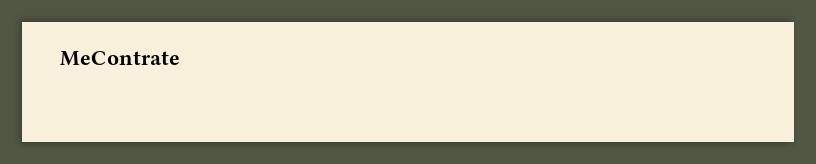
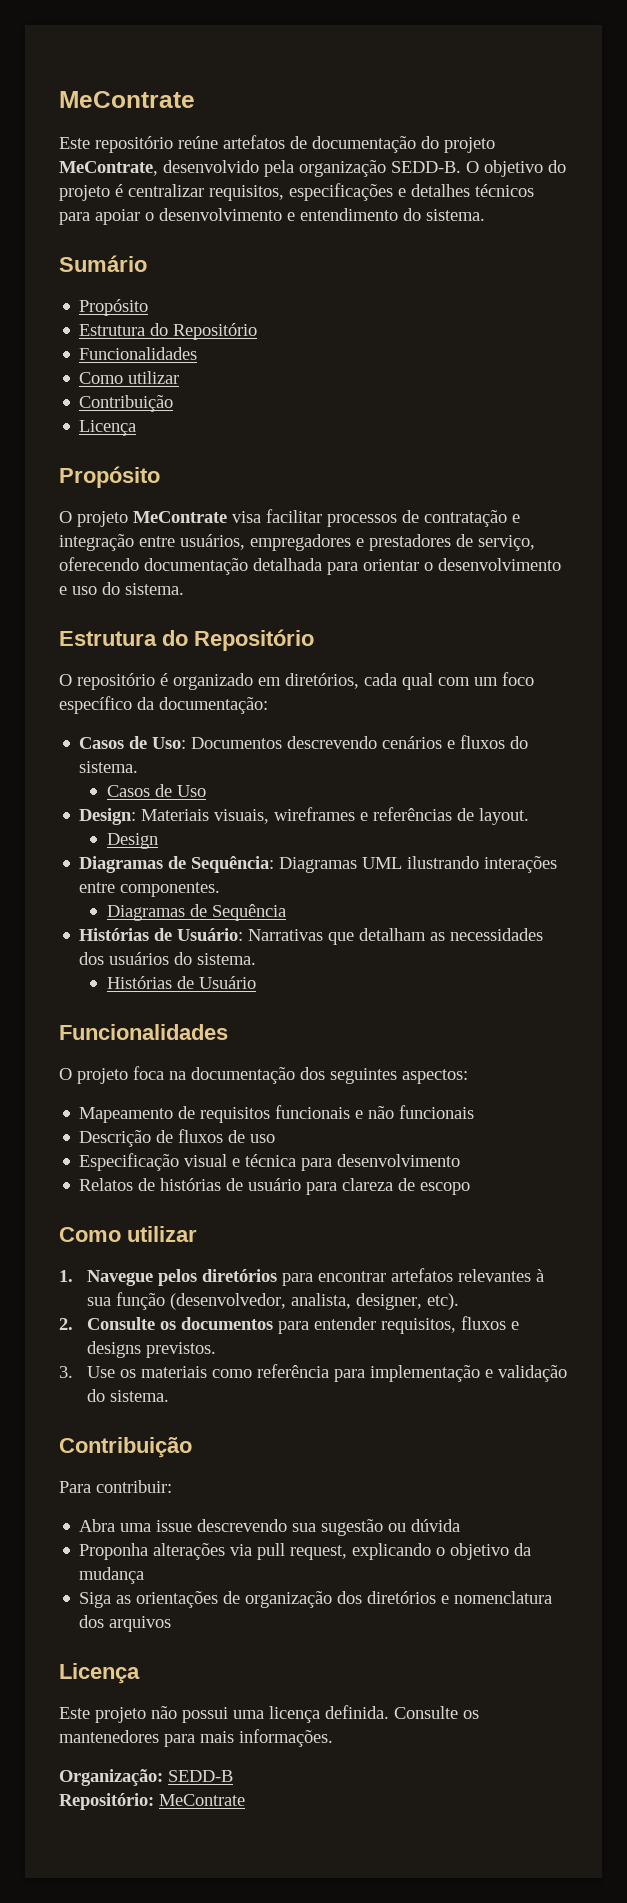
[60,51,180,66] MeContrate -> [59,91,195,108] [59,135,495,153] [59,160,566,177] [59,183,534,201] [59,208,485,225] [59,255,147,272] [79,299,149,316] [79,323,258,340] [79,347,198,360] [79,371,180,384] [79,395,174,412] [79,420,137,436] [59,466,160,488] [59,509,520,527] [59,534,535,551] [59,557,561,575] [59,582,184,595] [59,629,314,651] [59,672,534,690] [59,696,268,714] [79,735,529,749] [79,761,139,773] [106,784,206,797] [79,807,530,825] [106,833,158,849] [79,856,558,873] [79,882,221,897] [106,904,286,921] [79,928,544,945] [79,952,257,965] [106,976,256,989] [59,1024,228,1040] [59,1066,468,1084] [79,1105,475,1123] [79,1129,276,1147] [79,1153,461,1171] [79,1178,471,1195] [59,1226,197,1242] [59,1268,544,1286] [86,1292,459,1310] [59,1316,519,1334] [86,1341,216,1358] [59,1364,567,1382] [86,1389,169,1402] [59,1437,192,1458] [59,1480,172,1493] [79,1519,461,1536] [79,1543,532,1560] [79,1567,145,1584] [79,1591,553,1608] [79,1615,172,1632] [59,1663,140,1684] [59,1705,479,1723] [59,1729,333,1747] [59,1769,233,1786] [59,1793,245,1810] MeContrate // Este repositório reúne artefatos de documentação do projeto MeContrate, desenvolvido pela organização SEDD-B. O objetivo do projeto é centralizar requisitos, especificações e detalhes técnicos para apoiar o desenvolvimento e entendimento do sistema. // Sumário // Propósito // Estrutura do Repositório // Funcionalidades // Como utilizar // Contribuição // Licença // Propósito // O projeto MeContrate visa facilitar processos de contratação e integração entre usuários, empregadores e prestadores de serviço, oferecendo documentação detalhada para orientar o desenvolvimento e uso do sistema. // Estrutura do Repositório // O repositório é organizado em diretórios, cada qual com um foco específico da documentação: // Casos de Uso: Documentos descrevendo cenários e fluxos do sistema. // Casos de Uso // Design: Materiais visuais, wireframes e referências de layout. // Design // Diagramas de Sequência: Diagramas UML ilustrando interações entre componentes. // Diagramas de Sequência // Histórias de Usuário: Narrativas que detalham as necessidades dos usuários do sistema. // Histórias de Usuário // Funcionalidades // O projeto foca na documentação dos seguintes aspectos: // Mapeamento de requisitos funcionais e não funcionais // Descrição de fluxos de uso // Especificação visual e técnica para desenvolvimento // Relatos de histórias de usuário para clareza de escopo // Como utilizar // 1. Navegue pelos diretórios para encontrar artefatos relevantes à sua função (desenvolvedor, analista, designer, etc). // 2. Consulte os documentos para entender requisitos, fluxos e designs previstos. // 3. Use os materiais como referência para implementação e validação do sistema. // Contribuição // Para contribuir: // Abra uma issue descrevendo sua sugestão ou dúvida // Proponha alterações via pull request, explicando o objetivo da mudança // Siga as orientações de organização dos diretórios e nomenclatura dos arquivos // Licença // Este projeto não possui uma licença definida. Consulte os mantenedores para mais informações. // Organização: SEDD-B // Repositório: MeContrate

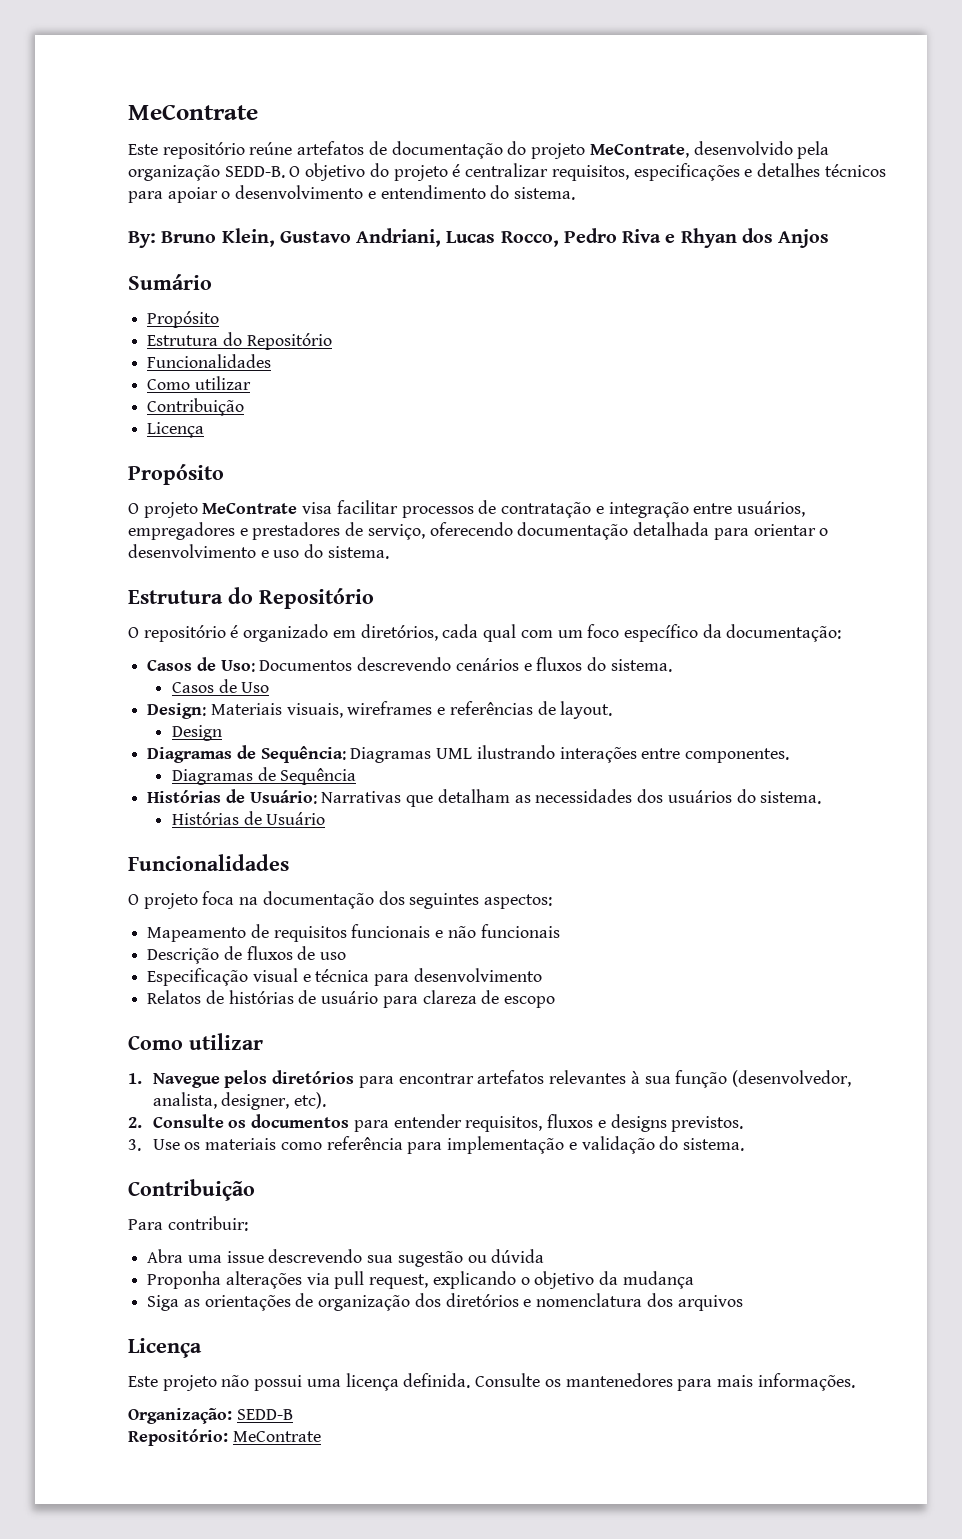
(485, 215) none -> [128,228,830,248] // By: Bruno Klein, Gustavo Andriani, Lucas Rocco, Pedro Riva e Rhyan dos Anjos

